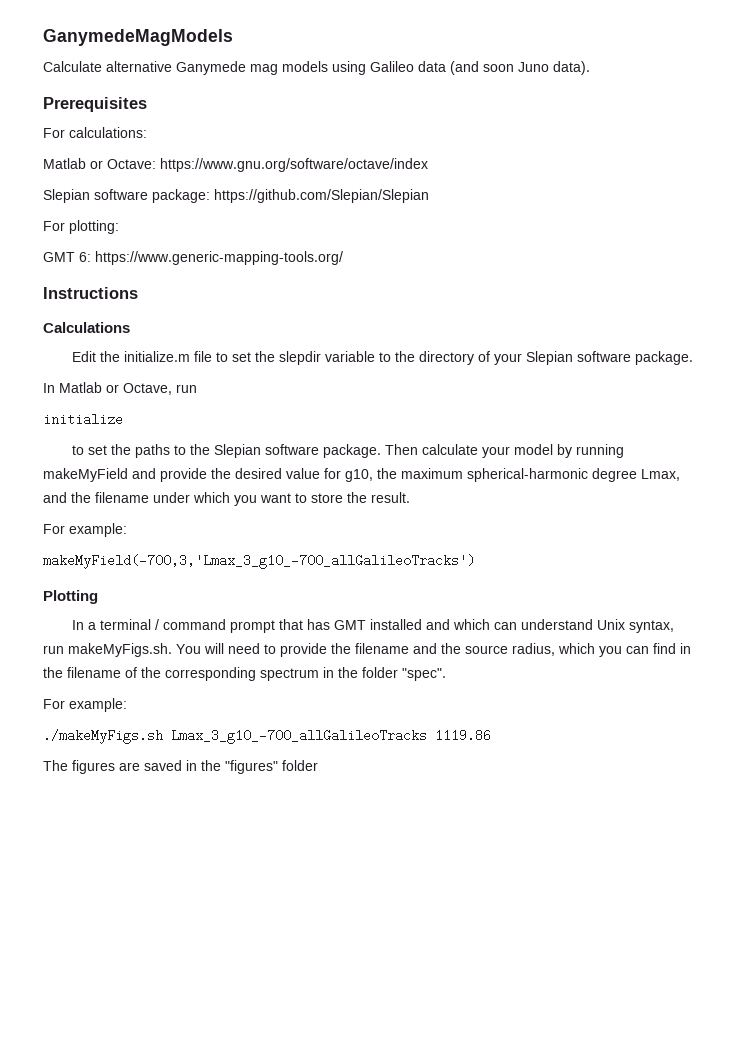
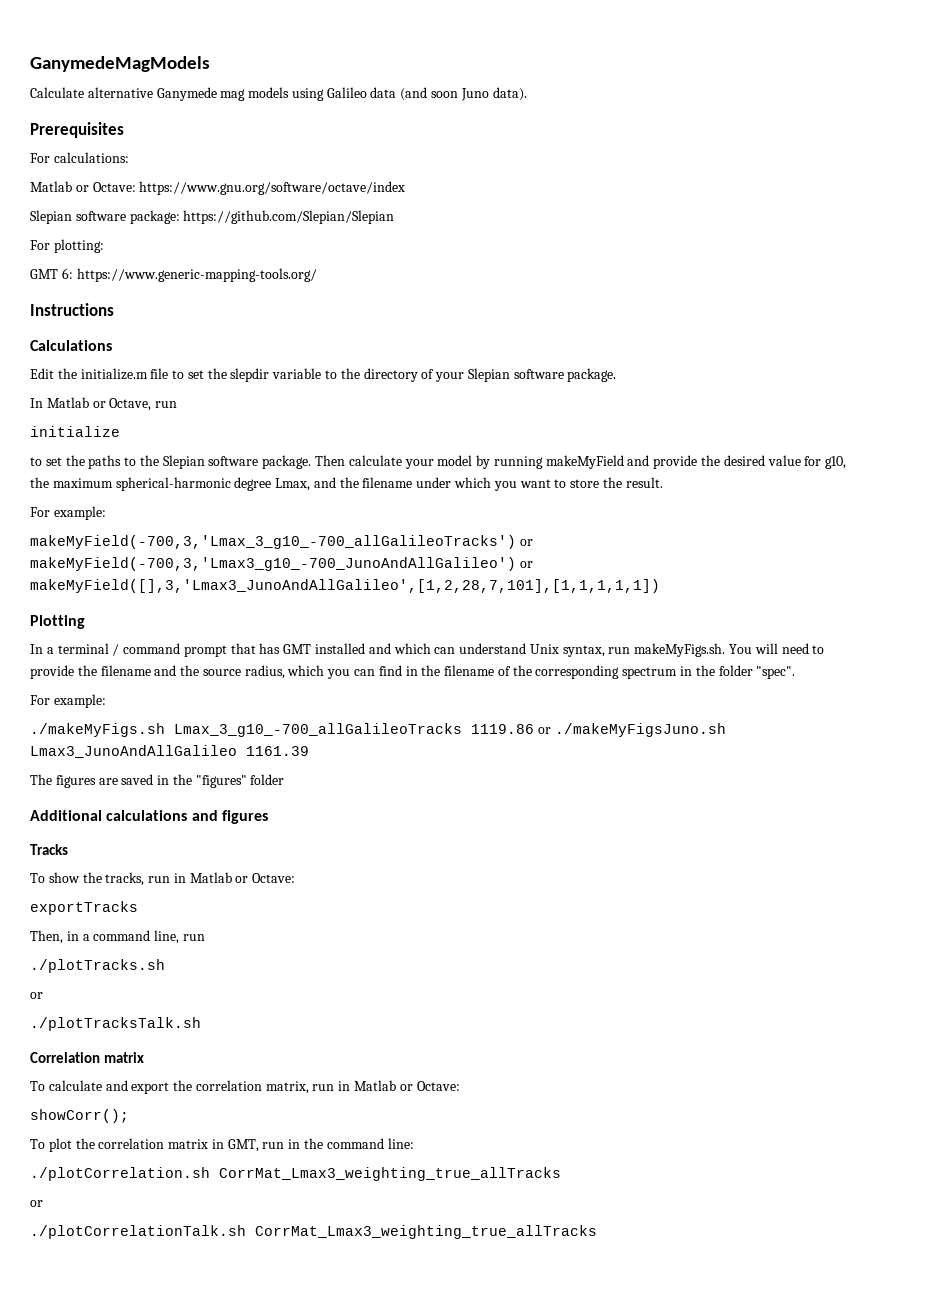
(475, 561) none -> [519,539,533,546] [30,557,533,571] [30,579,660,593] or makeMyField(-700,3,'Lmax3_g10_-700_JunoAndAllGalileo') or makeMyField([],3,'Lmax3_JunoAndAllGalileo',[1,2,28,7,101],[1,1,1,1,1])
(491, 735) none -> [537,723,726,737] [30,745,309,758] or ./makeMyFigsJuno.sh Lmax3_JunoAndAllGalileo 1161.39
(318, 765) none -> [30,810,268,824] [30,844,68,855] [30,872,296,886] [30,901,138,915] [30,930,205,944] [30,959,165,973] [30,992,43,999] [30,1017,201,1031] [30,1052,144,1063] [30,1080,460,1094] [30,1109,129,1123] [30,1138,414,1152] [30,1167,561,1181] [30,1200,43,1207] [30,1225,597,1239] // Additional calculations and figures // Tracks // To show the tracks, run in Matlab or Octave: // exportTracks // Then, in a command line, run // ./plotTracks.sh // or // ./plotTracksTalk.sh // Correlation matrix // To calculate and export the correlation matrix, run in Matlab or Octave: // showCorr(); // To plot the correlation matrix in GMT, run in the command line: // ./plotCorrelation.sh CorrMat_Lmax3_weighting_true_allTracks // or // ./plotCorrelationTalk.sh CorrMat_Lmax3_weighting_true_allTracks

